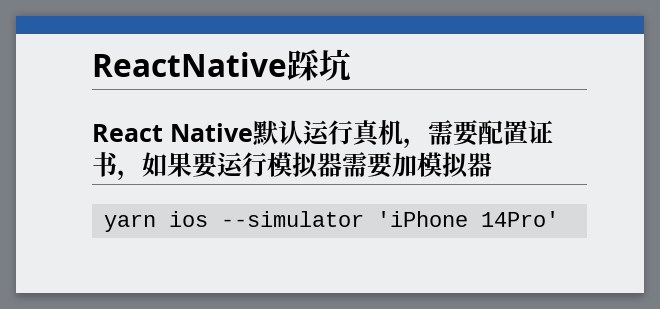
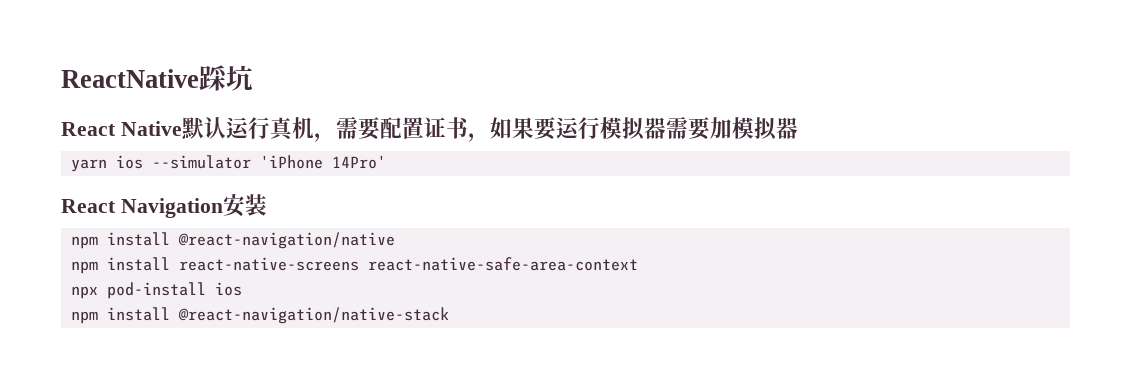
(559, 219) none -> [61,194,267,218] [71,232,396,249] [71,257,639,274] [71,282,243,299] [71,307,450,324] // React Navigation安装 // npm install @react-navigation/native // npm install react-native-screens react-native-safe-area-context // npx pod-install ios // npm install @react-navigation/native-stack

